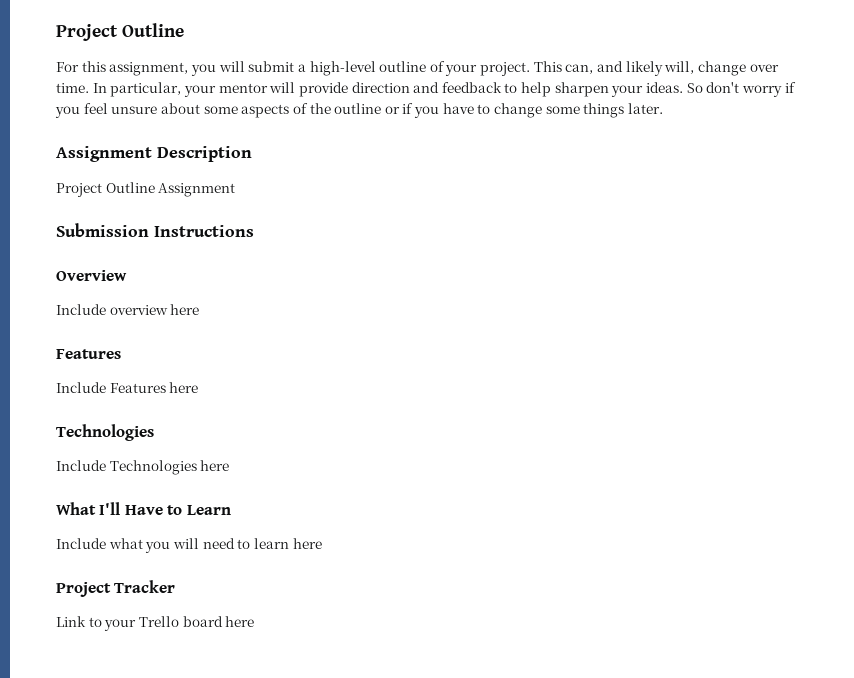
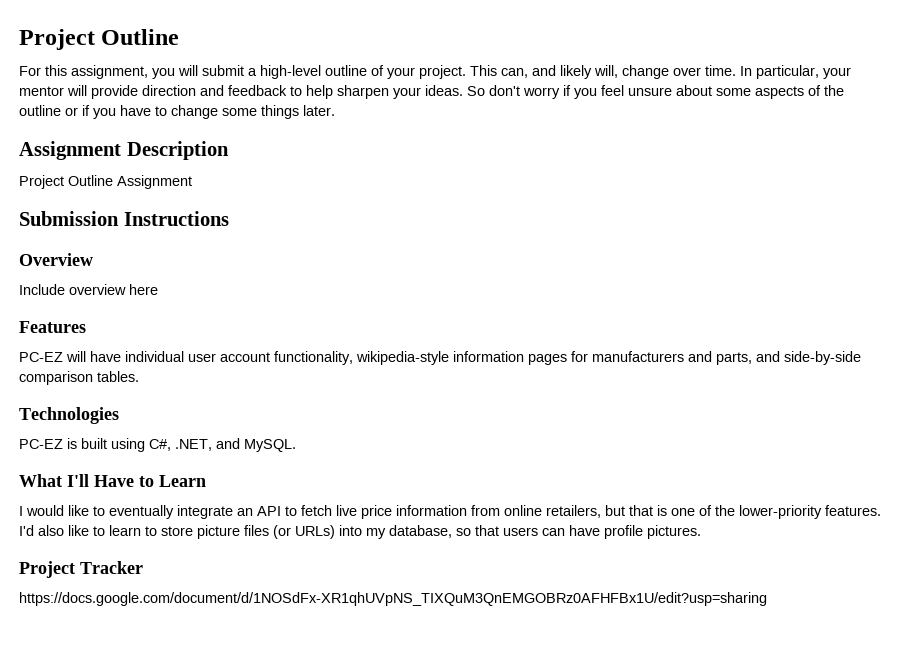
[56,382,199,393] [56,424,154,441] [56,460,230,475] Include Features here // Technologies // Include Technologies here -> [19,351,861,365] [19,371,139,385] [19,407,119,424] [19,438,296,452] PC-EZ will have individual user account functionality, wikipedia-style information pages for manufacturers and parts, and side-by-side comparison tables. // Technologies // PC-EZ is built using C#, .NET, and MySQL.
[56,538,322,553] [56,580,176,597] [56,616,255,631] Include what you will need to learn here // Project Tracker // Link to your Trello board here -> [19,505,881,519] [19,525,701,539] [19,561,143,578] [19,592,767,606] I would like to eventually integrate an API to fetch live price information from online retailers, but that is one of the lower-priority features. I'd also like to learn to store picture files (or URLs) into my database, so that users can have profile pictures. // Project Tracker // https://docs.google.com/document/d/1NOSdFx-XR1qhUVpNS_TIXQuM3QnEMGOBRz0AFHFBx1U/edit?usp=sharing

